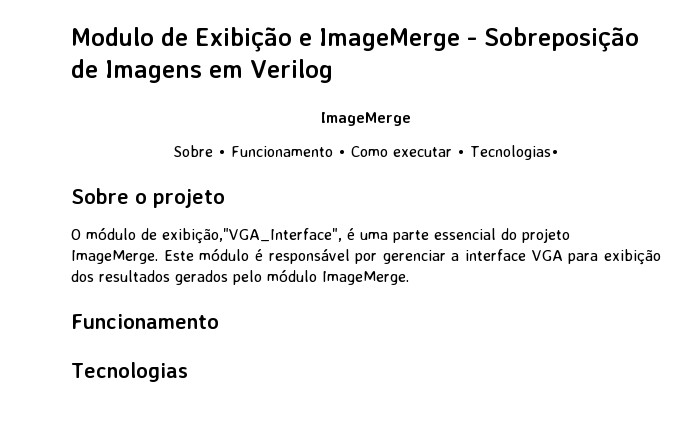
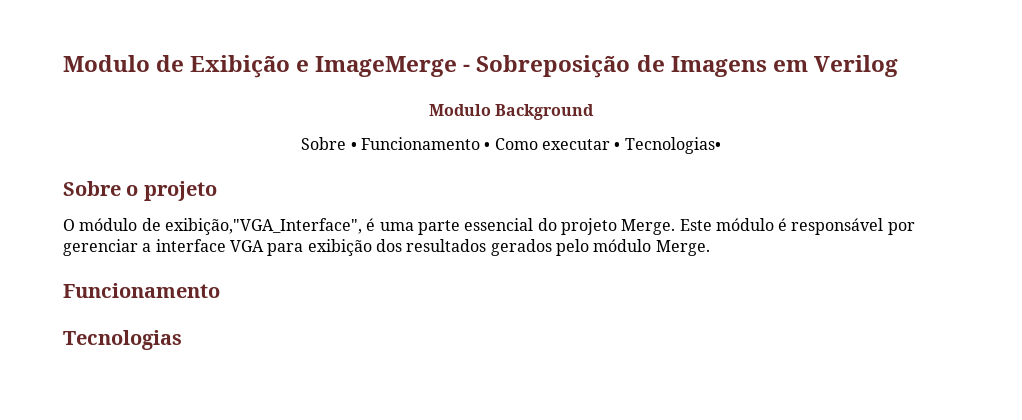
[321,112,411,126] ImageMerge -> [428,104,595,120] Modulo Background
[71,250,158,264] ImageMerge. -> [621,219,676,235] Merge.
[322,271,409,285] ImageMerge. -> [655,240,710,256] Merge.

